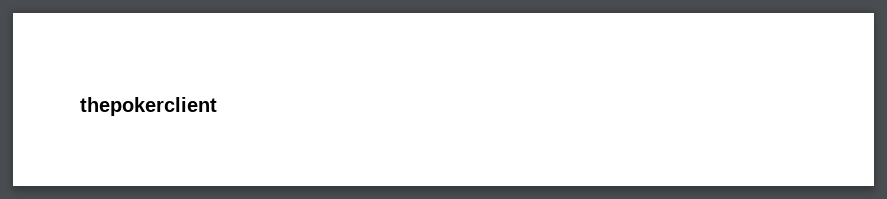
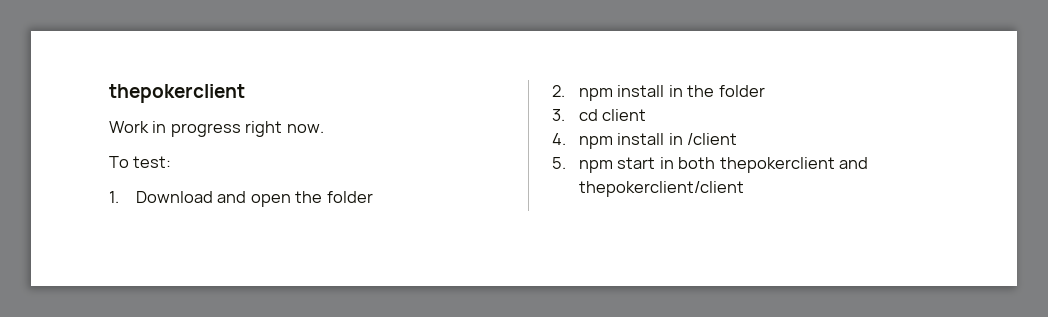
[80,97,217,116] thepokerclient -> [109,84,245,103] [109,121,324,137] [109,156,172,168] [109,191,373,207] [552,85,765,101] [552,109,647,121] [552,133,738,149] [552,157,869,173] [578,181,744,197] thepokerclient // Work in progress right now. // To test: // 1. Download and open the folder // 2. npm install in the folder // 3. cd client // 4. npm install in /client // 5. npm start in both thepokerclient and thepokerclient/client

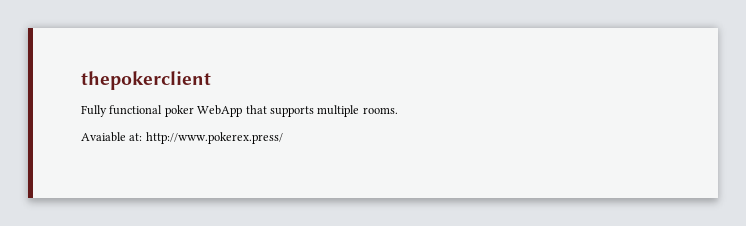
[109,121,324,137] [109,156,172,168] [109,191,373,207] [552,85,765,101] [552,109,647,121] [552,133,738,149] [552,157,869,173] [578,181,744,197] Work in progress right now. // To test: // 1. Download and open the folder // 2. npm install in the folder // 3. cd client // 4. npm install in /client // 5. npm start in both thepokerclient and thepokerclient/client -> [81,105,398,117] [81,132,283,144] Fully functional poker WebApp that supports multiple rooms. // Avaiable at: http://www.pokerex.press/

